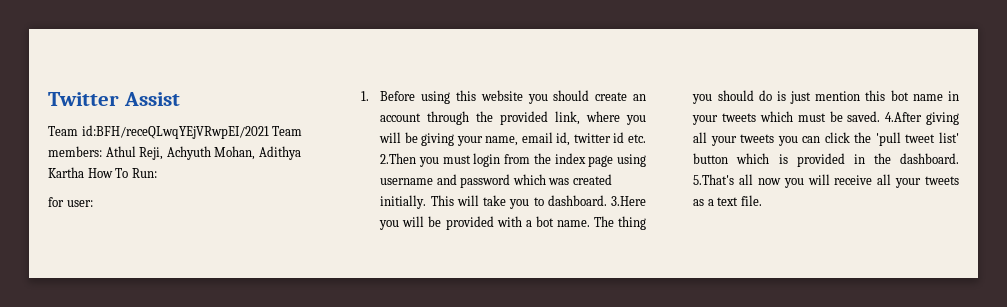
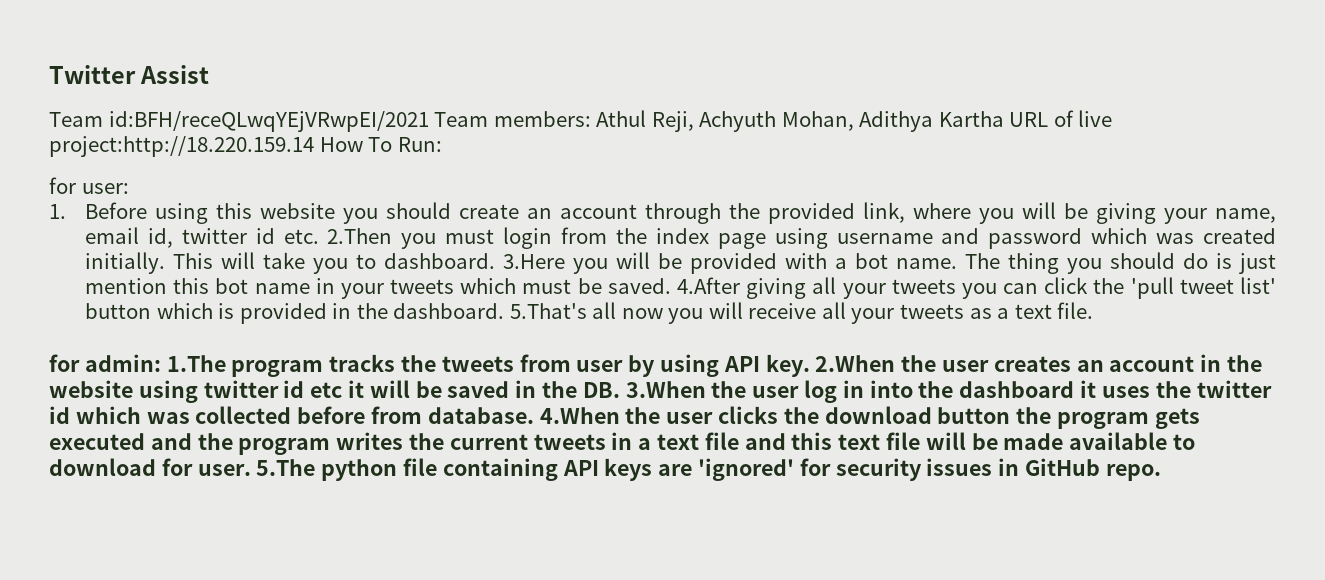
(84, 172) none -> [1009,110,1113,127] [49,136,314,157] URL of live project:http://18.220.159.14
(762, 200) none -> [49,354,1263,377] [49,380,1272,403] [49,406,1200,429] [49,432,1196,455] [49,458,1161,481] // for admin: 1.The program tracks the tweets from user by using API key. 2.When the user creates an account in the website using twitter id etc it will be saved in the DB. 3.When the user log in into the dashboard it uses the twitter id which was collected before from database. 4.When the user clicks the download button the program gets executed and the program writes the current tweets in a text file and this text file will be made available to download for user. 5.The python file containing API keys are 'ignored' for security issues in GitHub repo.

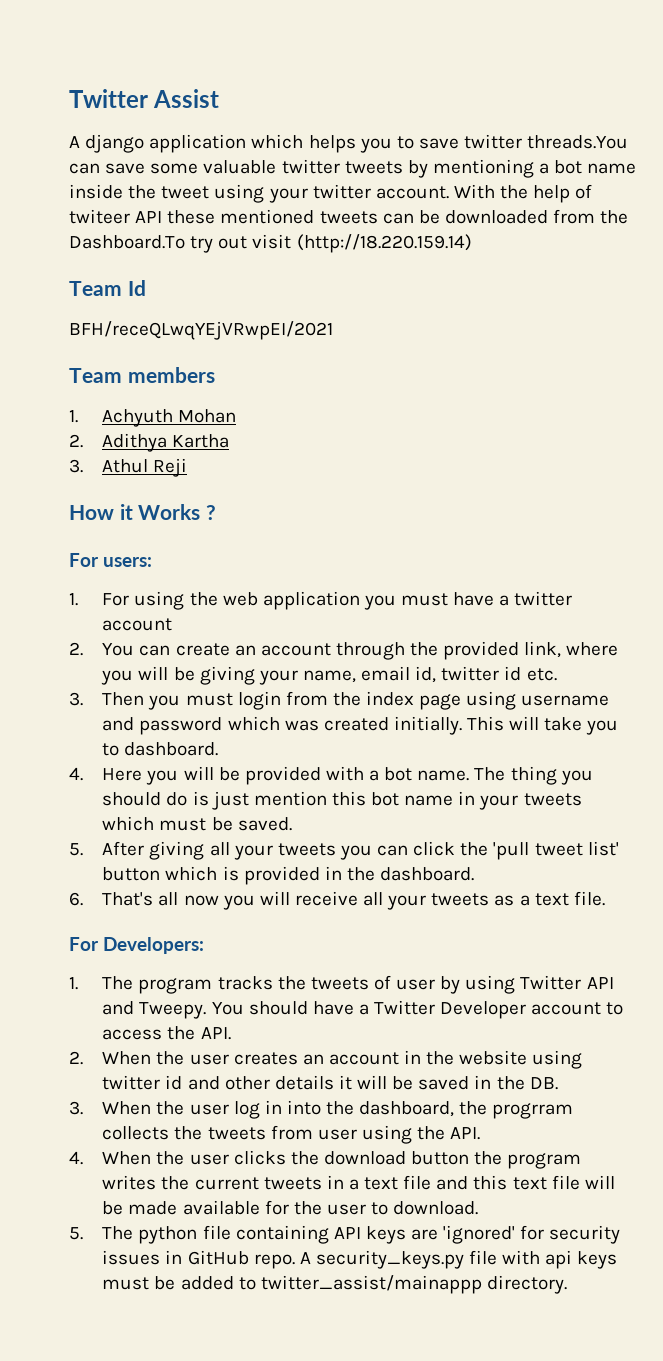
[49,110,1113,132] [49,136,442,157] [49,177,129,194] [49,202,451,224] Team id:BFH/receQLwqYEjVRwpEI/2021 Team members: Athul Reji, Achyuth Mohan, Adithya Kartha URL of live project:http://18.220.159.14 How To Run: // for user: // 1. Before using this website you should -> [69,134,629,153] [69,159,637,178] [69,184,593,203] [69,209,629,224] [69,234,472,253] [69,280,146,296] [69,321,333,340] [69,367,215,383] [69,409,237,427] [69,433,230,452] [69,458,188,477] [69,504,217,520] [69,553,152,567] [69,591,573,610] [102,618,173,631] [69,642,171,656] A django application which helps you to save twitter threads.You can save some valuable twitter tweets by mentioning a bot name inside the tweet using your twitter account. With the help of twiteer API these mentioned tweets can be downloaded from the Dashboard.To try out visit (http://18.220.159.14) // Team Id // BFH/receQLwqYEjVRwpEI/2021 // Team members // 1. Achyuth Mohan // 2. Adithya Kartha // 3. Athul Reji // How it Works ? // For users: // 1. For using the web application you must have a twitter account // 2. You can
[327,228,393,244] 2.Then -> [69,692,145,706] // 3. Then
[502,254,565,269] 3.Here -> [69,767,143,781] // 4. Here
[676,277,740,294] 4.After -> [69,841,145,856] // 5. After
[509,303,587,319] 5.That's -> [69,892,154,906] // 6. That's
[49,354,226,372] for admin: 1.The -> [69,937,204,954] [69,976,134,990] For Developers: // 1. The
[519,354,571,372] from -> [373,975,391,990] of
[723,354,896,377] API key. 2.When -> [520,975,614,990] [102,1000,624,1019] [102,1026,231,1040] [69,1051,152,1065] Twitter API and Tweepy. You should have a Twitter Developer account to access the API. // 2. When
[310,382,343,398] etc -> [187,1075,334,1090] and other details
[625,381,706,398] 3.When -> [69,1101,152,1115] // 3. When
[959,380,1272,398] [49,406,620,424] dashboard it uses the twitter id which was collected before from database. 4.When -> [359,1101,574,1119] [102,1125,481,1144] [69,1151,152,1165] dashboard, the progrram collects the tweets from user using the API. // 4. When
[1154,408,1200,429] [49,433,331,455] gets executed and the program -> (582, 1161) none
[1173,434,1196,450] [49,458,316,476] to download for user. 5.The -> [264,1200,479,1215] [69,1226,134,1240] for the user to download. // 5. The
(1161, 472) none -> [299,1250,618,1269] [102,1275,567,1294] A security_keys.py file with api keys must be added to twitter_assist/mainappp directory.

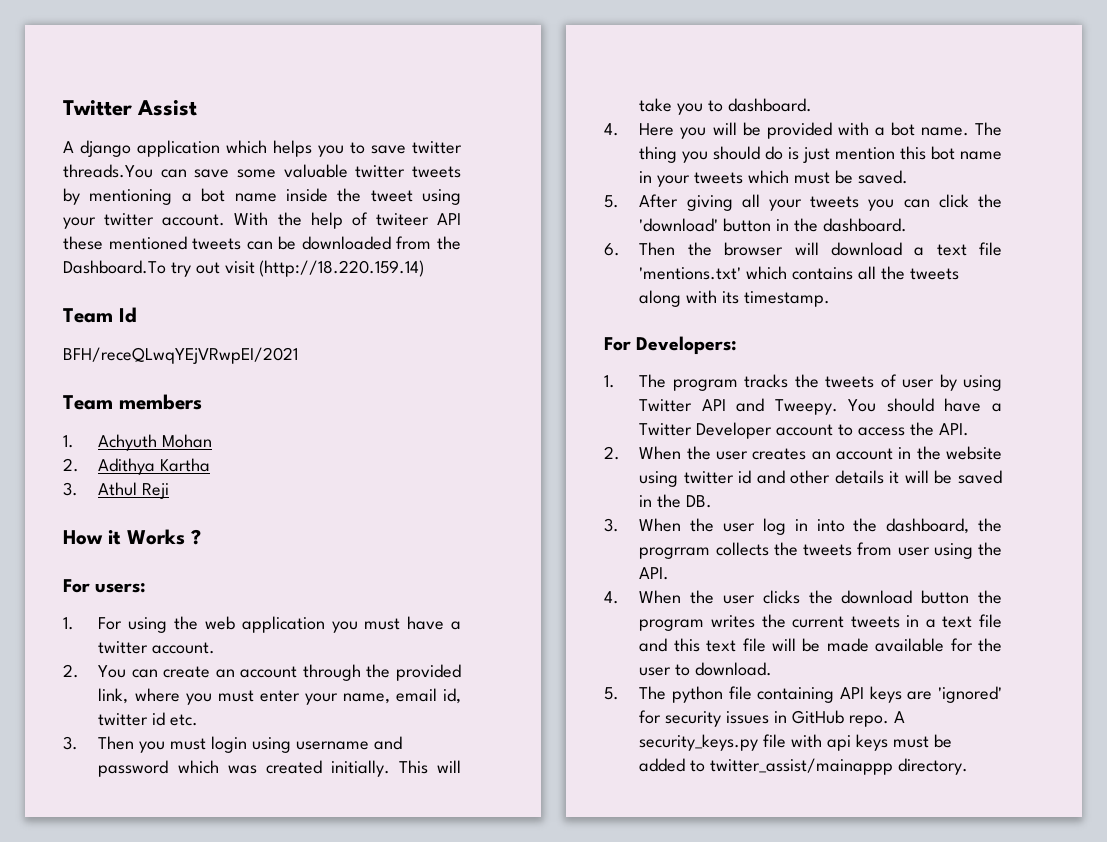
[102,618,173,631] account -> [152,642,216,654] account.
[138,666,255,685] will be giving -> [217,690,300,702] must enter
[285,691,462,710] from the index page -> (247, 744) none
[493,841,619,860] [102,866,475,885] [69,891,605,910] 'pull tweet list' button which is provided in the dashboard. // 6. That's all now you will receive all your tweets as a text file. -> [639,218,907,232] [604,242,1002,256] [639,266,959,280] [639,290,830,307] 'download' button in the dashboard. // 6. Then the browser will download a text file 'mentions.txt' which contains all the tweets along with its timestamp.

